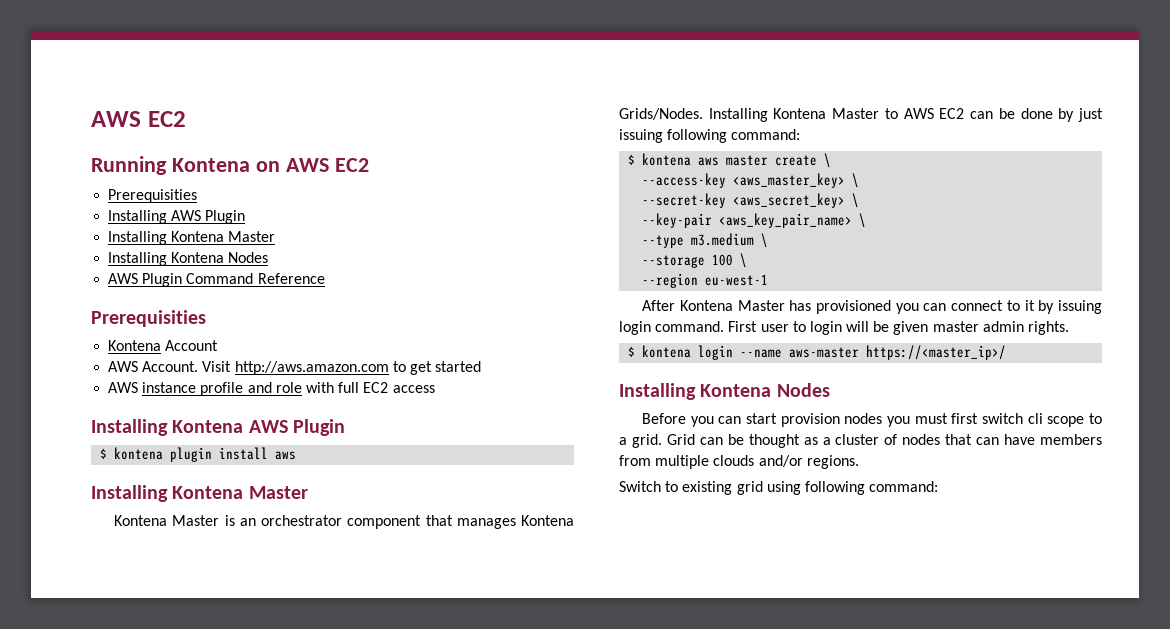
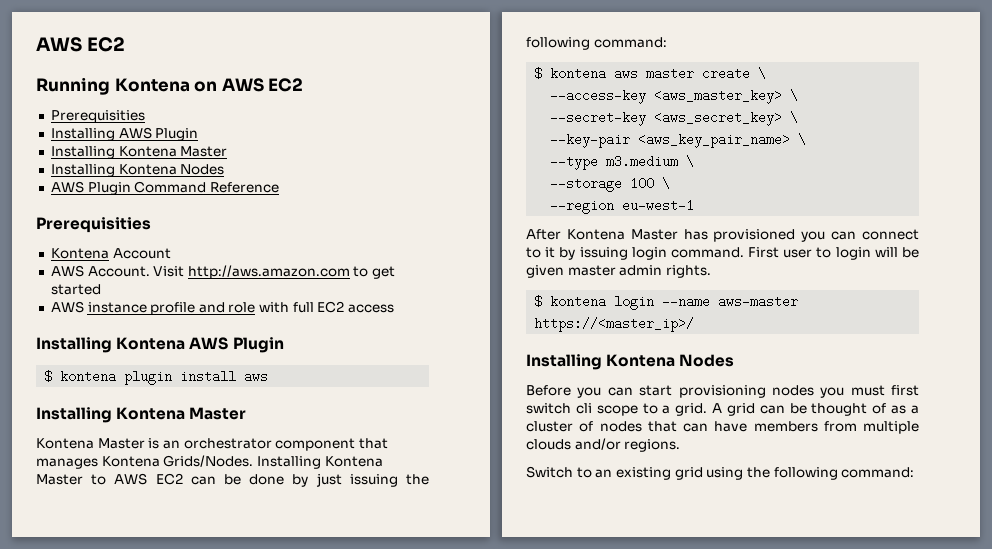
(663, 136) none -> [405,474,429,485] the
[780,413,840,427] provision -> [678,385,766,398] provisioning
[666,434,695,445] Grid -> [712,403,755,416] A grid
(800, 441) none -> [872,403,887,414] of
(679, 486) none -> [595,469,613,478] an
(801, 488) none -> [746,467,770,478] the

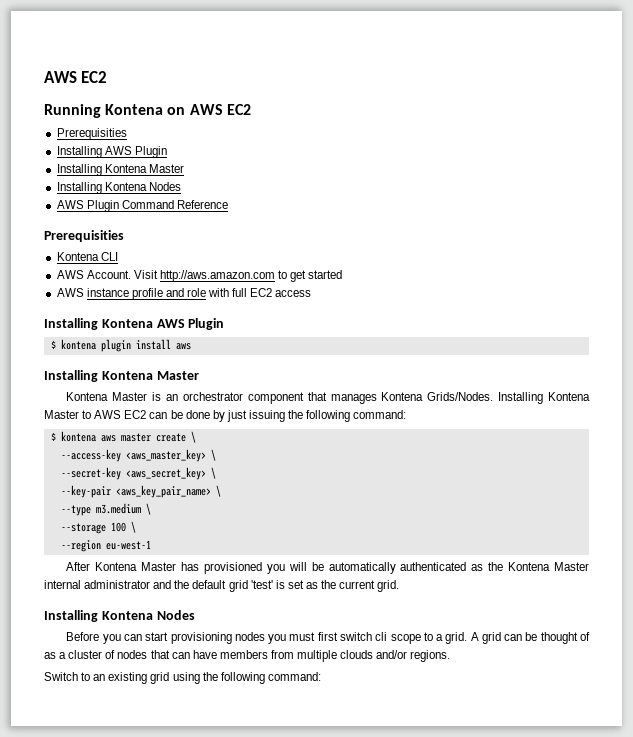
[112,248,171,259] Account -> [100,252,118,261] CLI
[831,229,919,240] [526,247,919,260] [526,265,711,278] [534,295,799,310] [534,317,695,332] can connect to it by issuing login command. First user to login will be given master admin rights. // $ kontena login --name aws-master https://<master_ip>/ -> [288,562,590,574] [44,580,400,592] will be automatically authenticated as the Kontena Master internal administrator and the default grid 'test' is set as the current grid.

